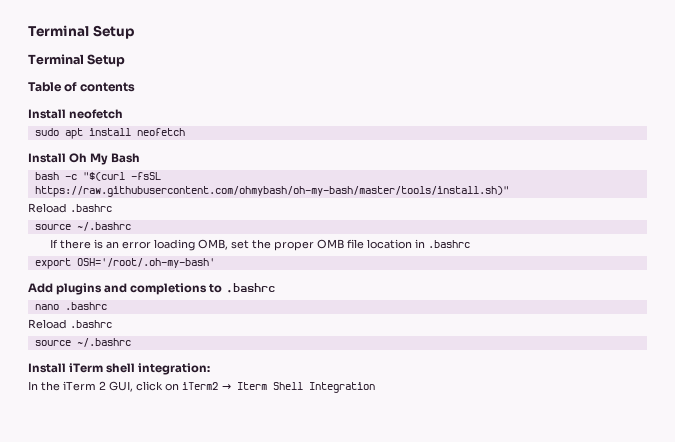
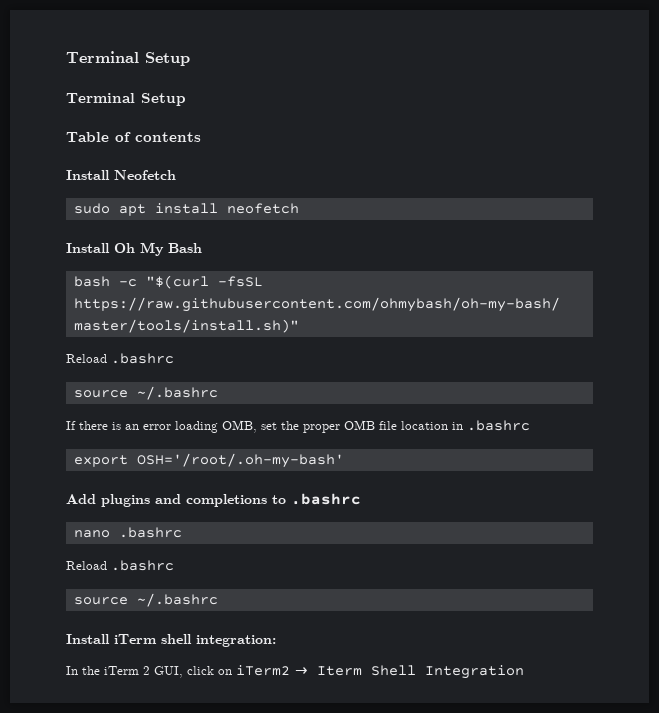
[69,109,124,119] neofetch -> [114,170,176,180] Neofetch

